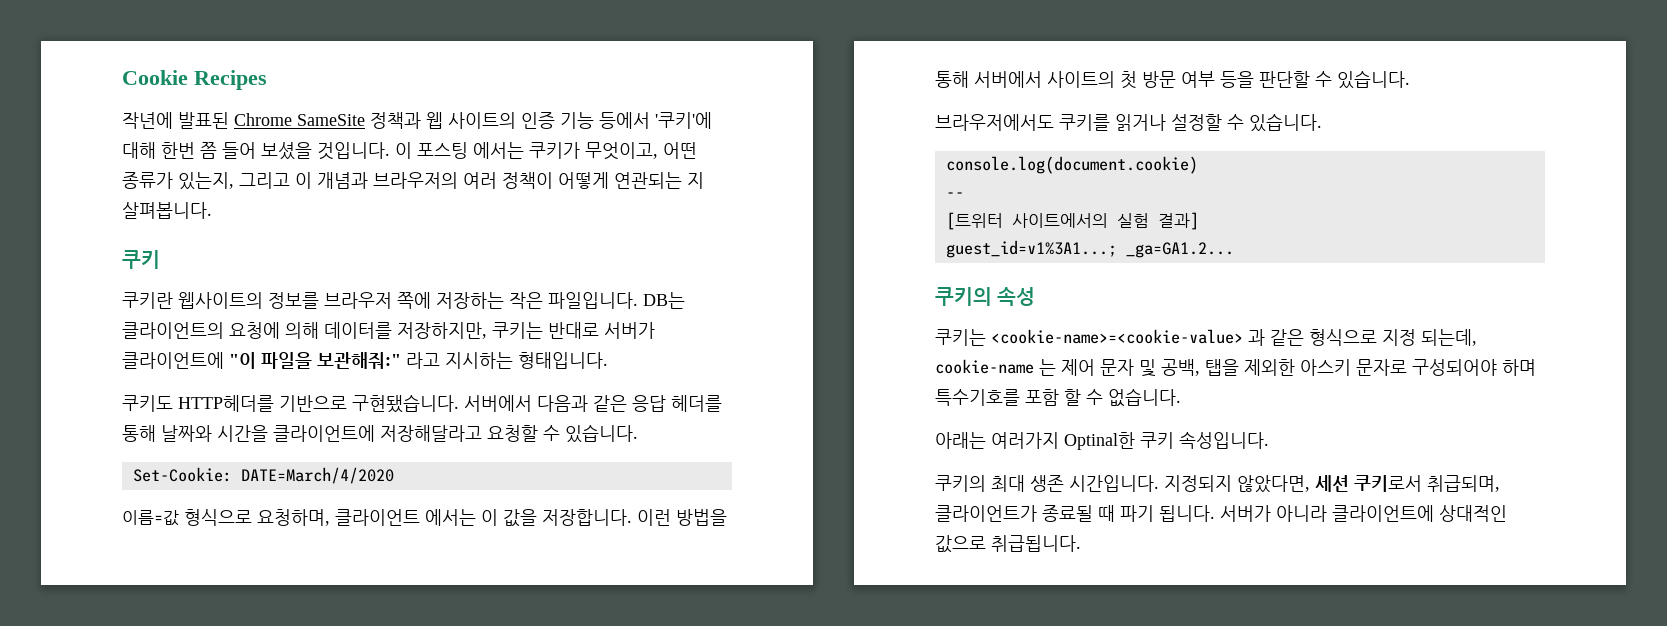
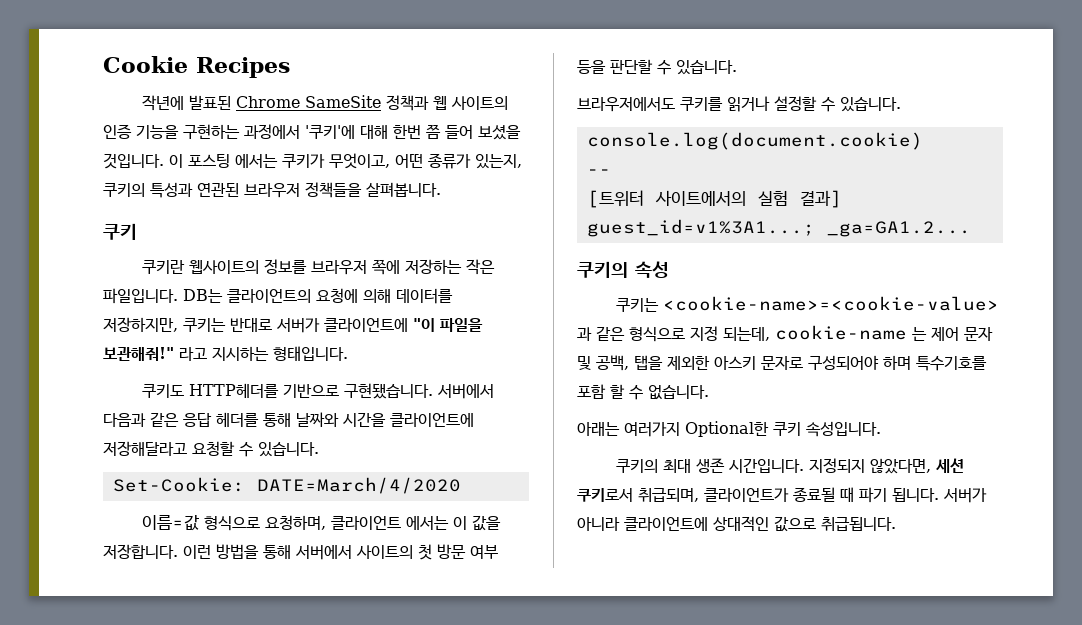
[560,112,650,129] 기능 등에서 -> [136,124,300,139] 기능을 구현하는 과정에서
[239,172,704,189] 그리고 이 개념과 브라우저의 여러 정책이 어떻게 연관되는 지 -> [103,182,362,198] 쿠키의 특성과 연관된 브라우저 정책들을
[317,352,401,369] 보관해줘:" -> [103,347,174,361] 보관해줘!"
[1064,432,1135,450] Optinal한 -> [685,421,769,437] Optional한

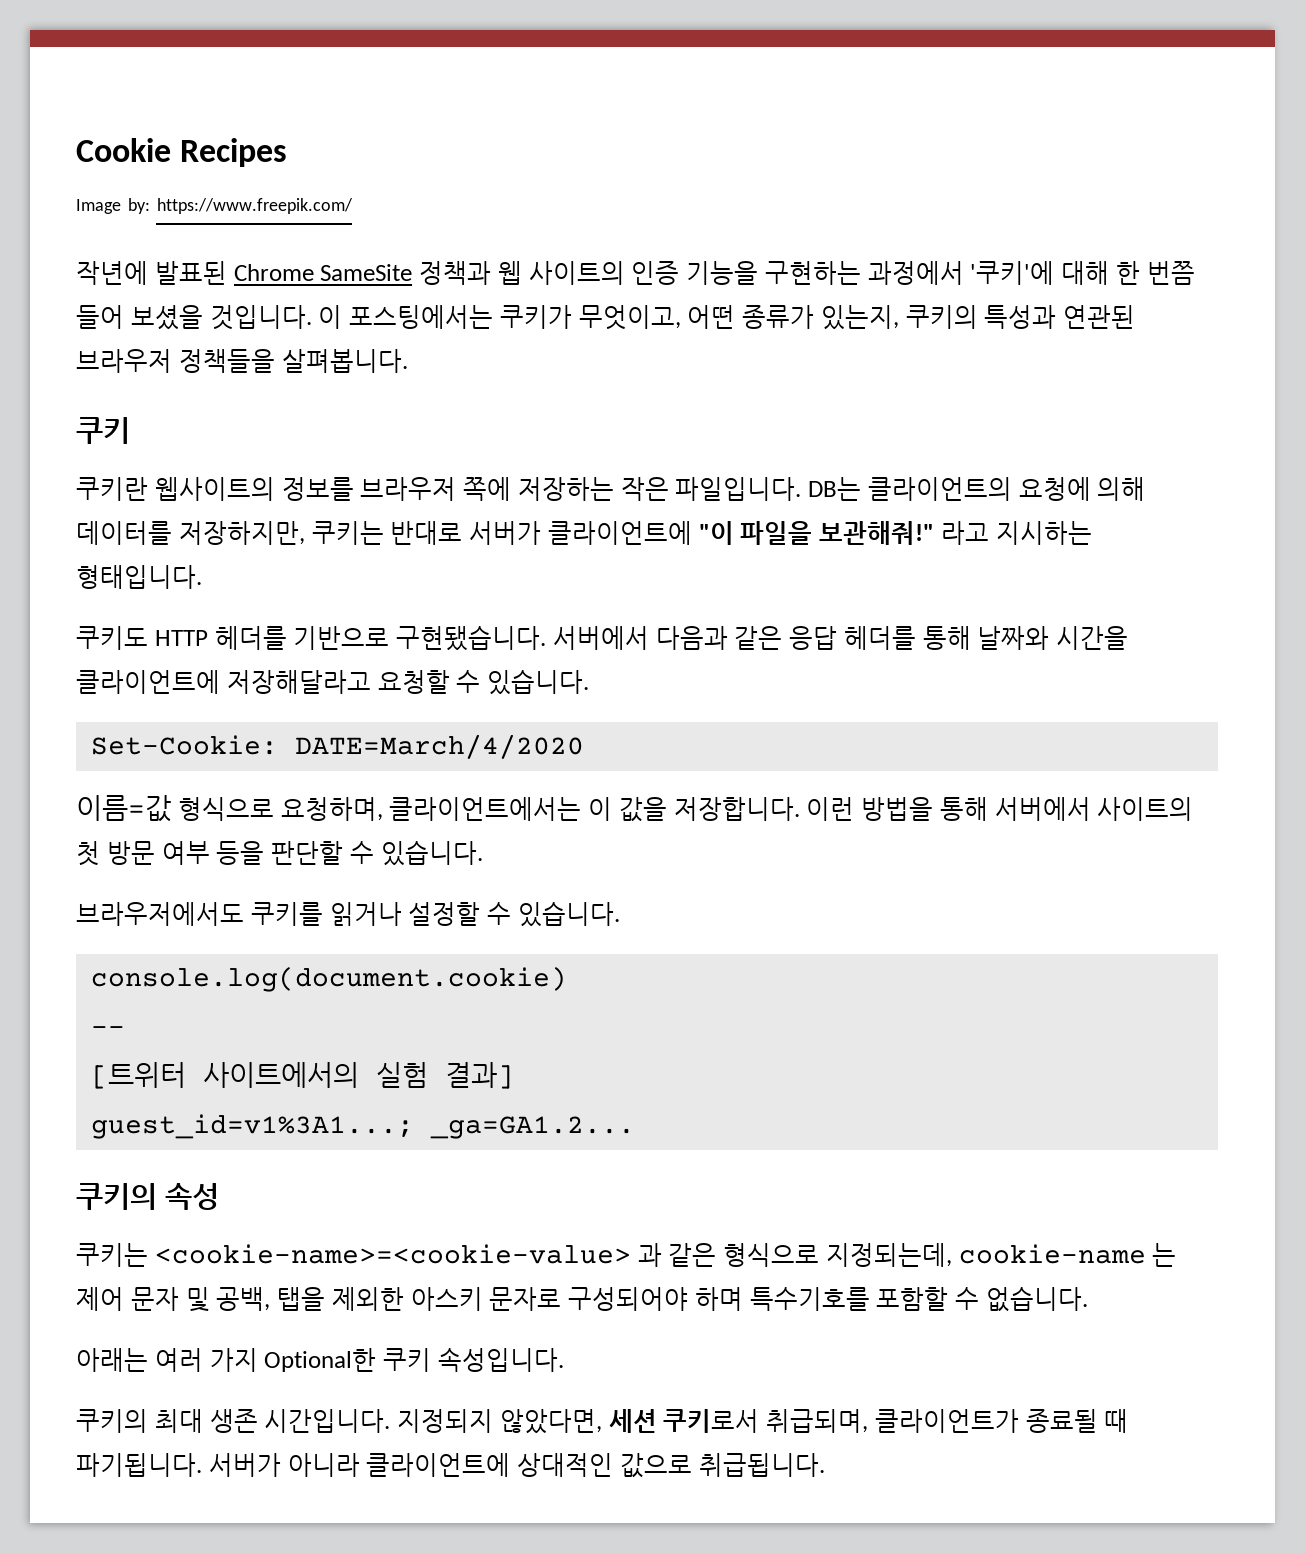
(290, 67) none -> [76,198,353,214] // Image by: https://www.freepik.com/
[393,124,441,139] 한번 쯤 -> [1115,261,1195,285] 한 번쯤
[188,154,278,168] 포스팅 에서는 -> [349,305,493,329] 포스팅에서는
[189,383,280,398] HTTP헤더를 -> [154,626,287,650] HTTP 헤더를
[331,516,450,530] 클라이언트 에서는 -> [389,797,582,821] 클라이언트에서는
[690,326,770,341] 지정 되는데, -> [825,1243,952,1267] 지정되는데,
[577,384,625,399] 포함 할 -> [876,1287,949,1311] 포함할
[624,422,680,437] 여러가지 -> [154,1348,258,1372] 여러 가지
[859,487,939,503] 파기 됩니다. -> [76,1453,202,1477] 파기됩니다.

